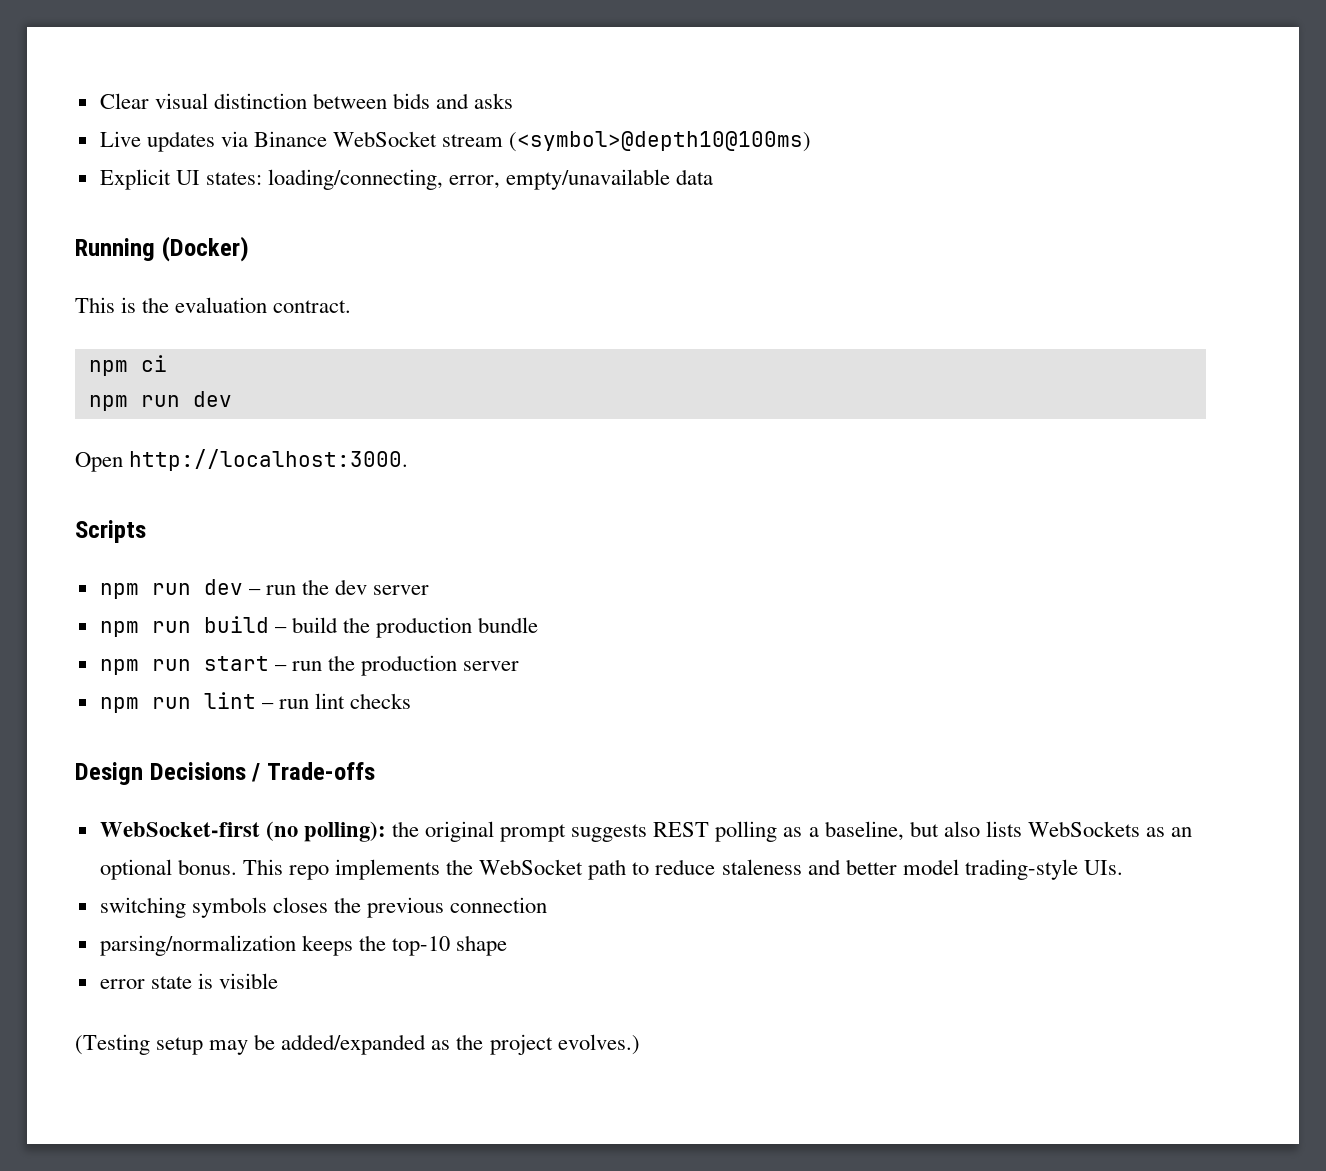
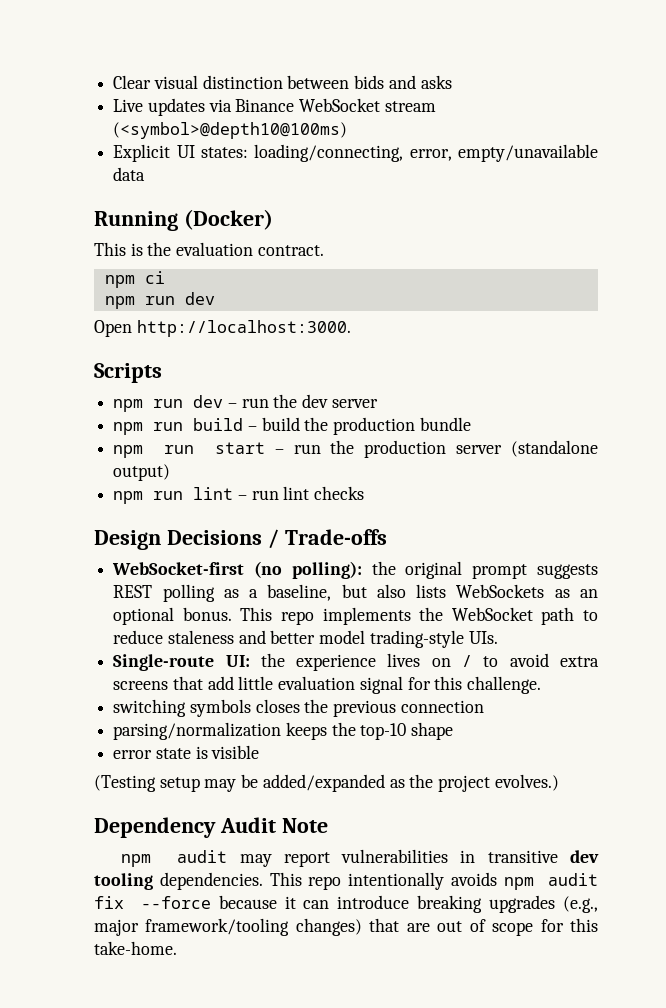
(520, 666) none -> [511,440,598,457] [113,464,171,481] (standalone output)
(1123, 867) none -> [113,653,599,671] [113,676,542,694] // Single-route UI: the experience lives on / to avoid extra screens that add little evaluation signal for this challenge.
(640, 1044) none -> [94,817,328,838] [121,849,599,867] [94,872,598,890] [94,895,598,913] [94,918,599,936] [94,941,177,955] // Dependency Audit Note // npm audit may report vulnerabilities in transitive dev tooling dependencies. This repo intentionally avoids npm audit fix --force because it can introduce breaking upgrades (e.g., major framework/tooling changes) that are out of scope for this take-home.

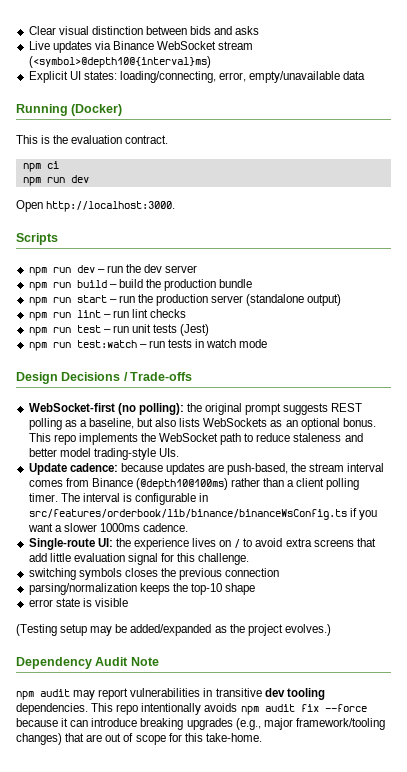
[113,122,348,139] (<symbol>@depth10@100ms) -> [28,56,211,68] (<symbol>@depth10@{interval}ms)
(365, 493) none -> [28,324,210,336] [28,339,268,351] // npm run test – run unit tests (Jest) // npm run test:watch – run tests in watch mode
(498, 637) none -> [28,463,385,475] [28,478,360,490] [28,493,209,505] [28,508,377,520] [27,523,189,532] // Update cadence: because updates are push-based, the stream interval comes from Binance (@depth10@100ms) rather than a client polling timer. The interval is configurable in src/features/orderbook/lib/binance/binanceWsConfig.ts if you want a slower 1000ms cadence.

